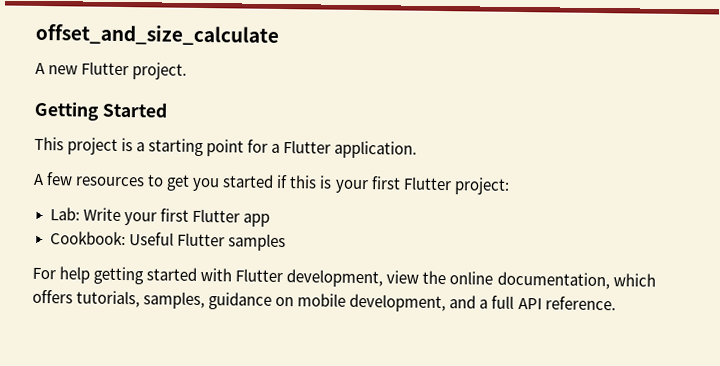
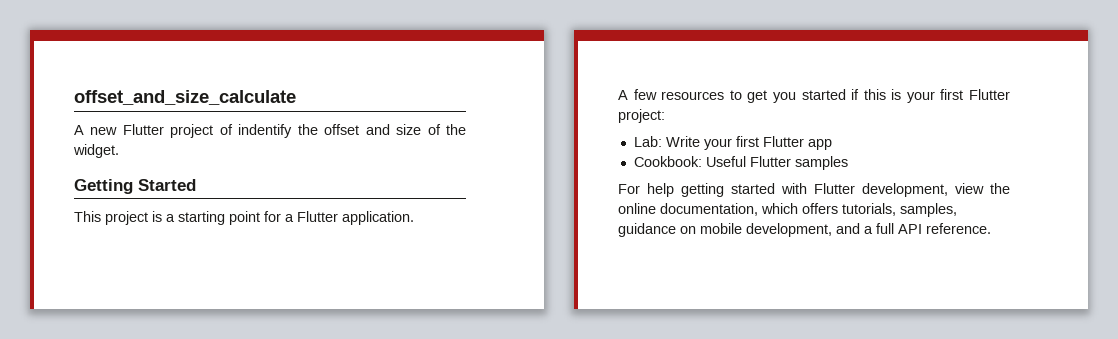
[132,62,188,80] project. -> [170,124,466,138] [73,144,119,158] project of indentify the offset and size of the widget.

